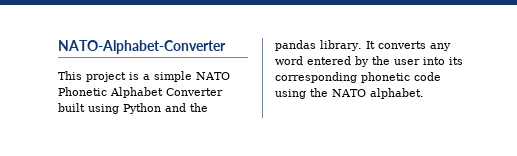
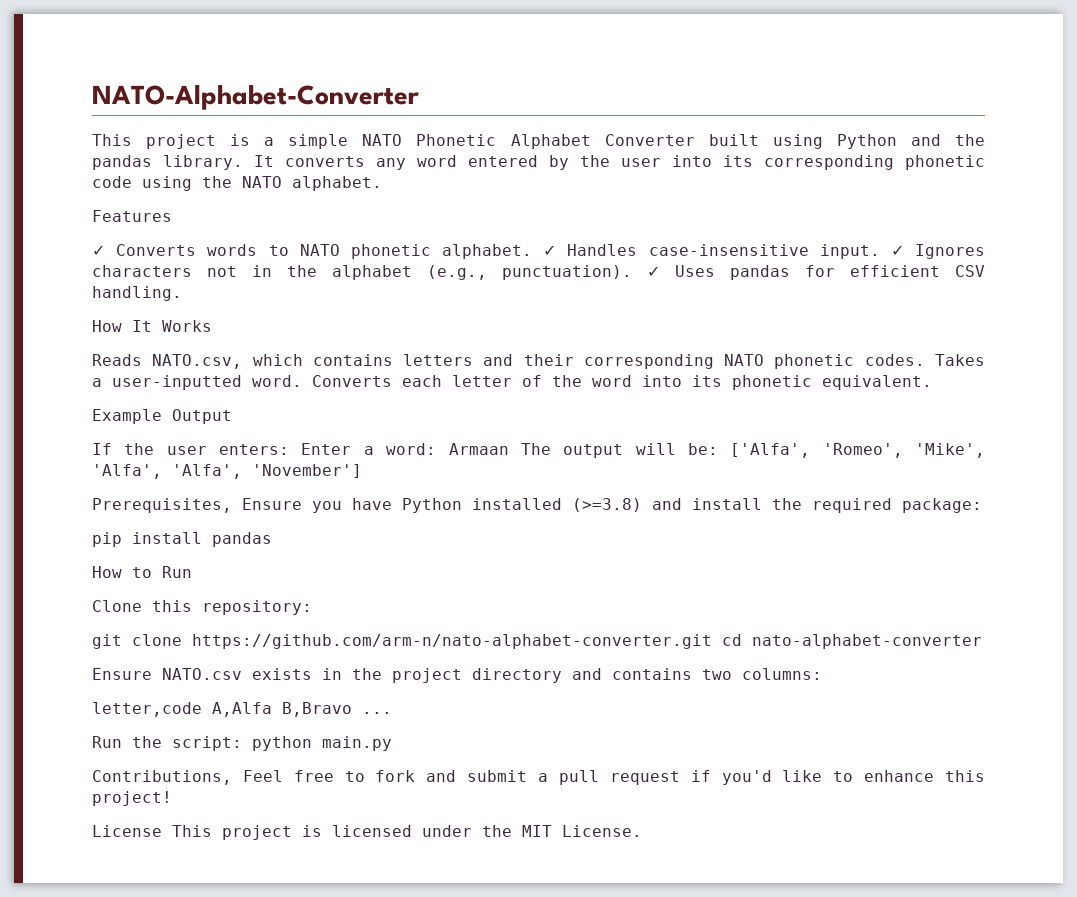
(424, 93) none -> [92,210,172,222] [92,244,985,259] [92,265,985,280] [92,286,182,301] [92,320,212,332] [92,354,985,369] [92,375,932,390] [92,409,232,424] [92,443,985,458] [92,464,362,479] [92,498,982,513] [92,532,272,547] [92,566,192,578] [92,600,312,615] [92,634,982,649] [92,668,822,683] [92,702,392,717] [92,736,392,751] [92,770,986,785] [92,791,172,806] [92,825,642,840] // Features // ✓ Converts words to NATO phonetic alphabet. ✓ Handles case-insensitive input. ✓ Ignores characters not in the alphabet (e.g., punctuation). ✓ Uses pandas for efficient CSV handling. // How It Works // Reads NATO.csv, which contains letters and their corresponding NATO phonetic codes. Takes a user-inputted word. Converts each letter of the word into its phonetic equivalent. // Example Output // If the user enters: Enter a word: Armaan The output will be: ['Alfa', 'Romeo', 'Mike', 'Alfa', 'Alfa', 'November'] // Prerequisites, Ensure you have Python installed (>=3.8) and install the required package: // pip install pandas // How to Run // Clone this repository: // git clone https://github.com/arm-n/nato-alphabet-converter.git cd nato-alphabet-converter // Ensure NATO.csv exists in the project directory and contains two columns: // letter,code A,Alfa B,Bravo ... // Run the script: python main.py // Contributions, Feel free to fork and submit a pull request if you'd like to enhance this project! // License This project is licensed under the MIT License.

